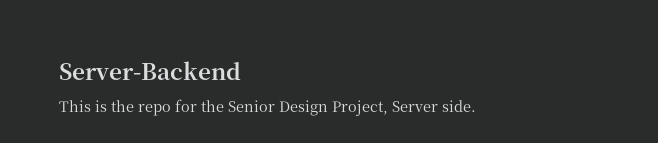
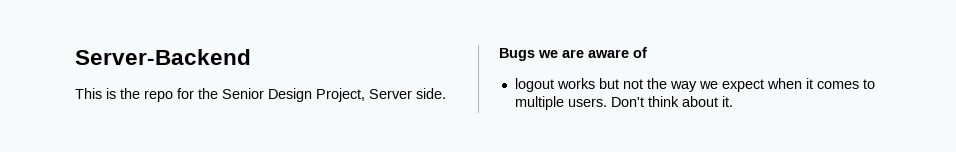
(476, 106) none -> [499,47,647,61] [514,78,875,92] [514,96,733,110] // Bugs we are aware of // logout works but not the way we expect when it comes to multiple users. Don't think about it.

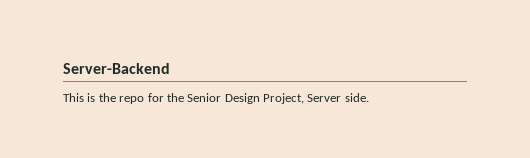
[499,47,647,61] [514,78,875,92] [514,96,733,110] // Bugs we are aware of // logout works but not the way we expect when it comes to multiple users. Don't think about it. -> (369, 97) none

